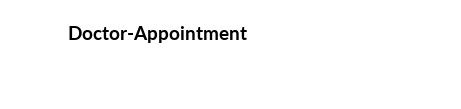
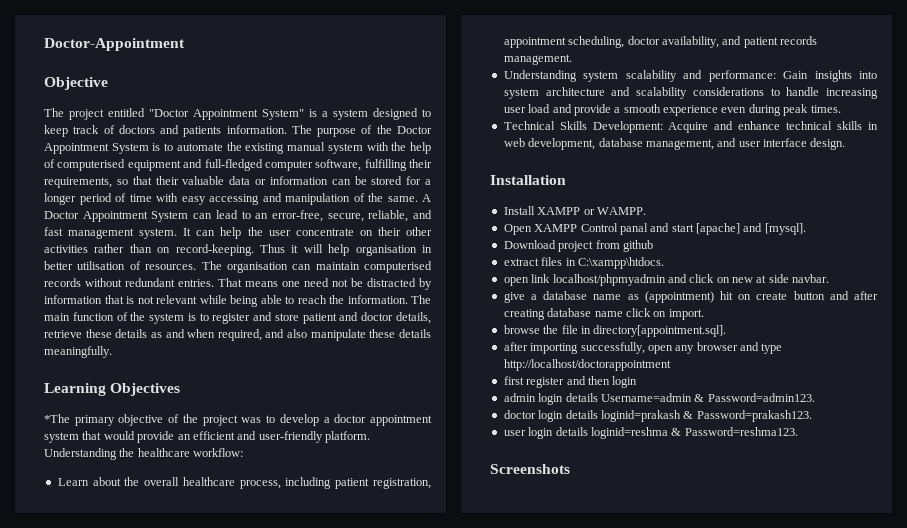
(247, 34) none -> [44,77,108,90] [44,108,431,120] [44,125,432,137] [44,142,432,154] [44,159,432,171] [44,176,431,188] [44,193,431,205] [44,210,432,222] [44,227,432,239] [44,244,432,256] [44,261,432,273] [44,278,432,290] [44,295,431,307] [44,312,432,324] [44,329,431,341] [44,346,112,358] [44,383,181,396] [44,414,432,426] [44,431,370,443] [44,448,244,460] [57,477,431,489] [503,36,817,48] [503,54,572,65] [503,70,877,82] [503,87,878,99] [503,104,841,116] [503,121,878,133] [503,138,846,150] [490,175,566,185] [503,206,646,215] [503,223,806,235] [503,240,653,252] [503,257,664,269] [503,274,830,286] [503,291,878,303] [503,308,704,320] [503,325,727,337] [503,342,783,354] [503,359,671,371] [503,376,638,388] [503,393,815,405] [503,410,812,422] [503,427,798,439] [490,464,570,474] // Objective // The project entitled "Doctor Appointment System" is a system designed to keep track of doctors and patients information. The purpose of the Doctor Appointment System is to automate the existing manual system with the help of computerised equipment and full-fledged computer software, fulfilling their requirements, so that their valuable data or information can be stored for a longer period of time with easy accessing and manipulation of the same. A Doctor Appointment System can lead to an error-free, secure, reliable, and fast management system. It can help the user concentrate on their other activities rather than on record-keeping. Thus it will help organisation in better utilisation of resources. The organisation can maintain computerised records without redundant entries. That means one need not be distracted by information that is not relevant while being able to reach the information. The main function of the system is to register and store patient and doctor details, retrieve these details as and when required, and also manipulate these details meaningfully. // Learning Objectives // *The primary objective of the project was to develop a doctor appointment system that would provide an efficient and user-friendly platform. Understanding the healthcare workflow: // Learn about the overall healthcare process, including patient registration, appointment scheduling, doctor availability, and patient records management. // Understanding system scalability and performance: Gain insights into system architecture and scalability considerations to handle increasing user load and provide a smooth experience even during peak times. // Technical Skills Development: Acquire and enhance technical skills in web development, database management, and user interface design. // Installation // Install XAMPP or WAMPP. // Open XAMPP Control panal and start [apache] and [mysql]. // Download project from github // extract files in C:\xampp\htdocs. // open link localhost/phpmyadmin and click on new at side navbar. // give a database name as (appointment) hit on create button and after creating database name click on import. // browse the file in directory[appointment.sql]. // after importing successfully, open any browser and type http://localhost/doctorappointment // first register and then login // admin login details Username=admin & Password=admin123. // doctor login details loginid=prakash & Password=prakash123. // user login details loginid=reshma & Password=reshma123. // Screenshots

